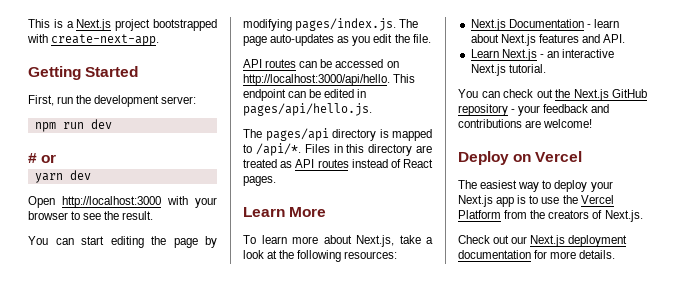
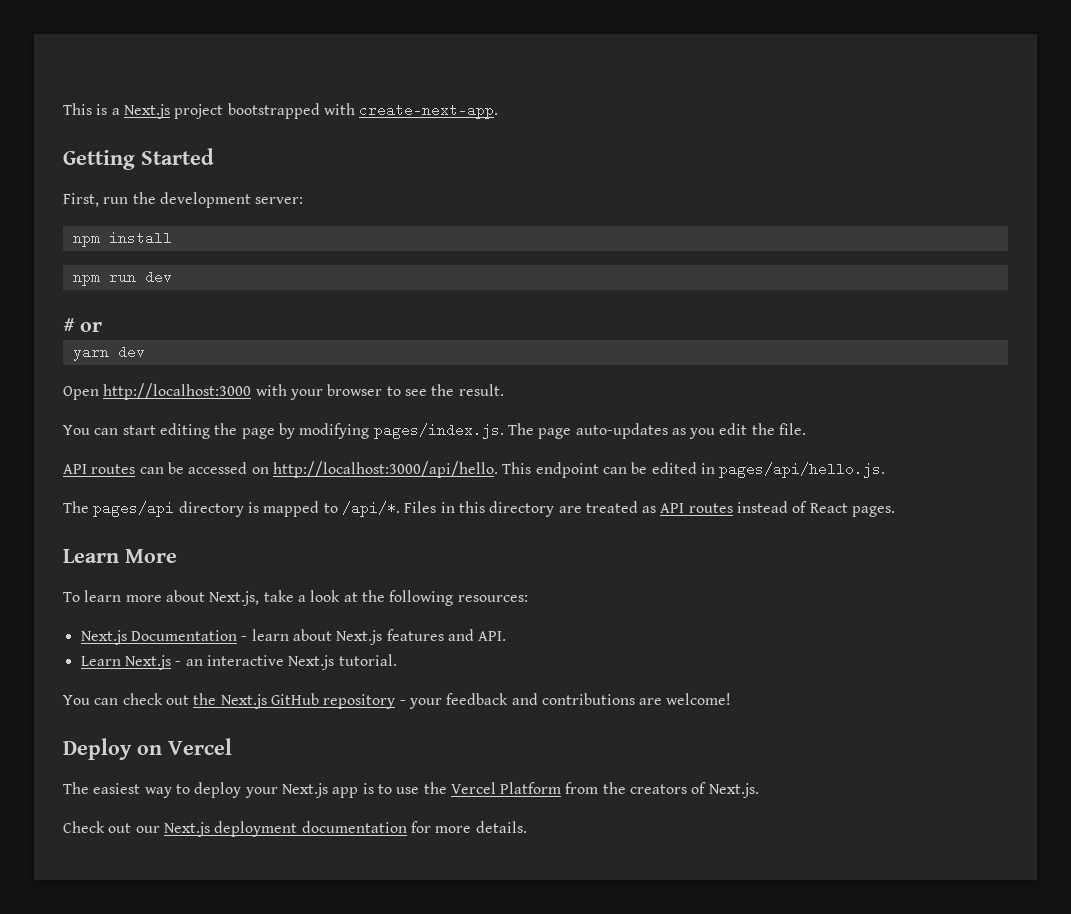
(197, 100) none -> [72,231,172,247] // npm install

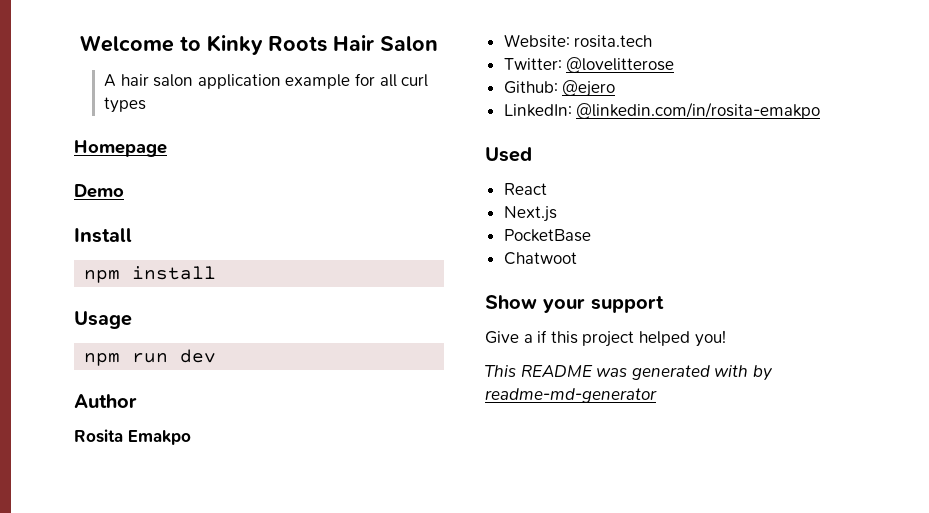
[63,103,499,119] [63,148,214,170] [63,192,304,208] This is a Next.js project bootstrapped with create-next-app. // Getting Started // First, run the development server: -> [80,35,438,55] [104,73,429,89] [104,97,147,113] [74,140,167,157] [74,184,124,198] [74,228,132,243] Welcome to Kinky Roots Hair Salon // A hair salon application example for all curl types // Homepage // Demo // Install
(172, 238) none -> [74,311,132,329] // Usage
[63,318,102,332] [72,345,145,361] [63,383,504,400] [63,423,807,439] [63,461,886,478] [63,501,896,517] [63,549,177,563] [63,590,528,606] [80,629,507,645] [80,654,397,670] [63,693,732,709] [63,738,232,760] [63,782,759,798] [63,821,527,837] # or // yarn dev // Open http://localhost:3000 with your browser to see the result. // You can start editing the page by modifying pages/index.js. The page auto-updates as you edit the file. // API routes can be accessed on http://localhost:3000/api/hello. This endpoint can be edited in pages/api/hello.js. // The pages/api directory is mapped to /api/*. Files in this directory are treated as API routes instead of React pages. // Learn More // To learn more about Next.js, take a look at the following resources: // Next.js Documentation - learn about Next.js features and API. // Learn Next.js - an interactive Next.js tutorial. // You can check out the Next.js GitHub repository - your feedback and contributions are welcome! // Deploy on Vercel // The easiest way to deploy your Next.js app is to use the Vercel Platform from the creators of Next.js. // Check out our Next.js deployment documentation for more details. -> [74,394,137,408] [74,429,191,445] [503,34,653,48] [503,57,675,73] [503,80,616,97] [503,102,821,119] [485,147,532,162] [503,183,547,195] [503,206,557,222] [503,229,591,242] [503,252,577,265] [485,295,664,313] [485,330,726,347] [485,365,773,381] [485,388,657,403] Author // Rosita Emakpo // Website: rosita.tech // Twitter: @lovelitterose // Github: @ejero // LinkedIn: @linkedin.com/in/rosita-emakpo // Used // React // Next.js // PocketBase // Chatwoot // Show your support // Give a if this project helped you! // This README was generated with by readme-md-generator

